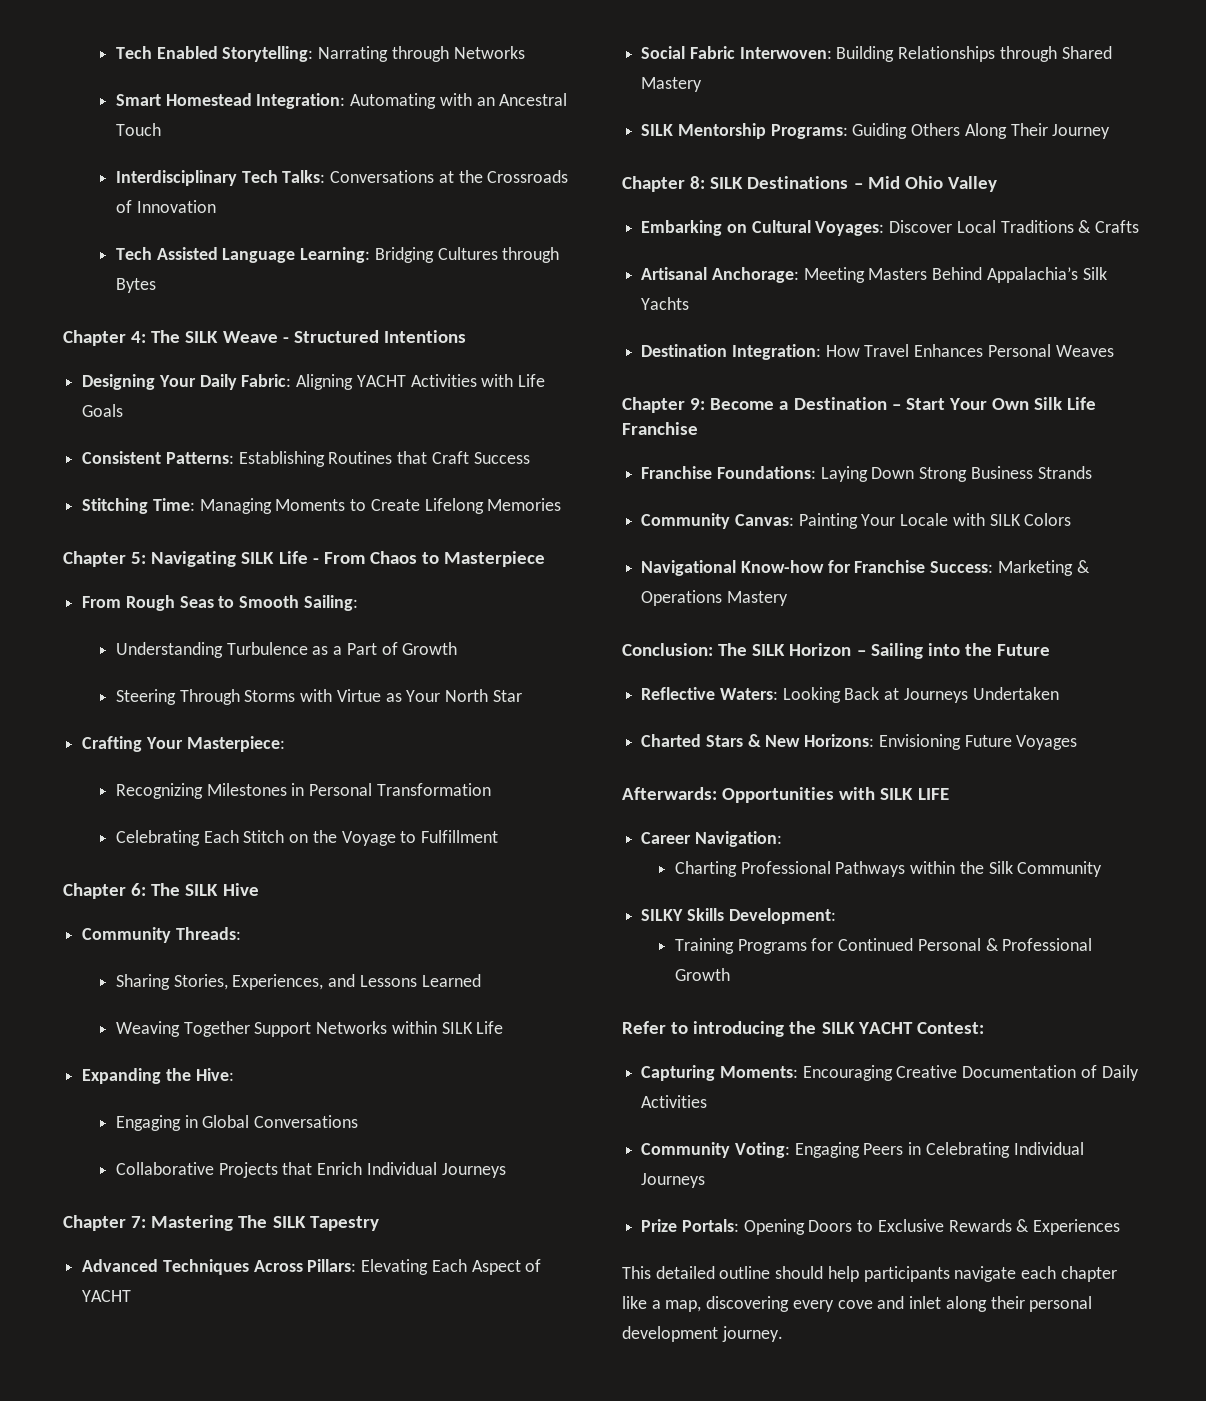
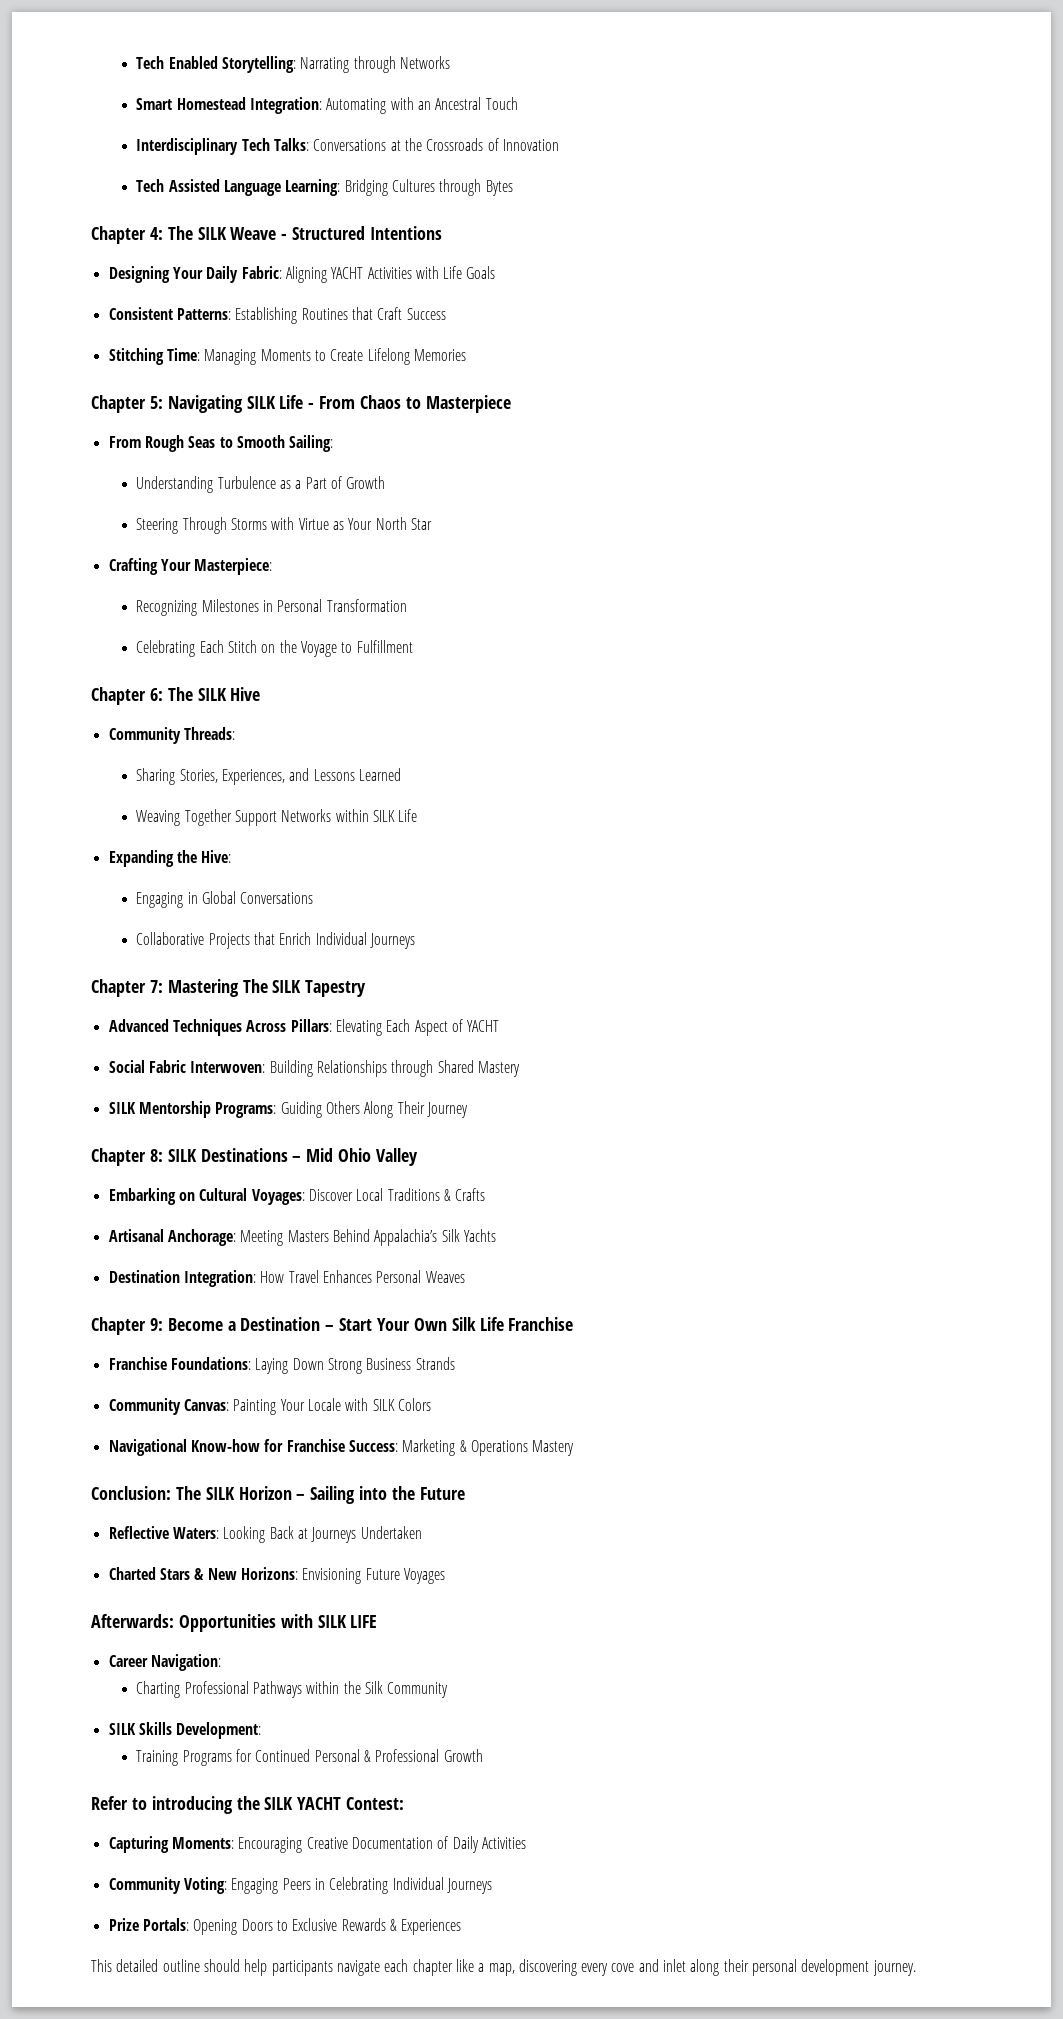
[641,909,684,921] SILKY -> [108,1723,136,1735] SILK

